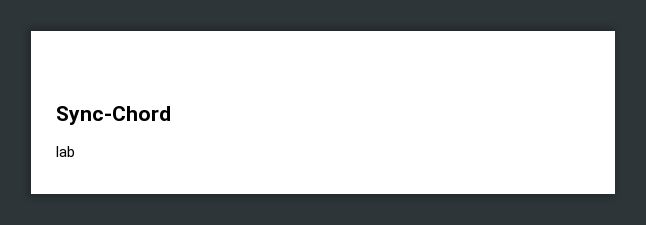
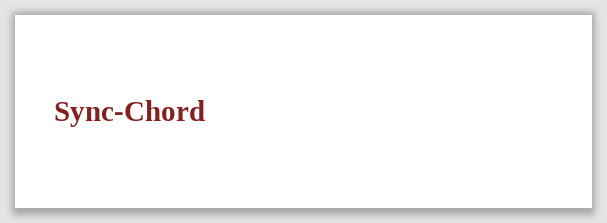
[56,146,75,157] // lab -> (205, 113) none

